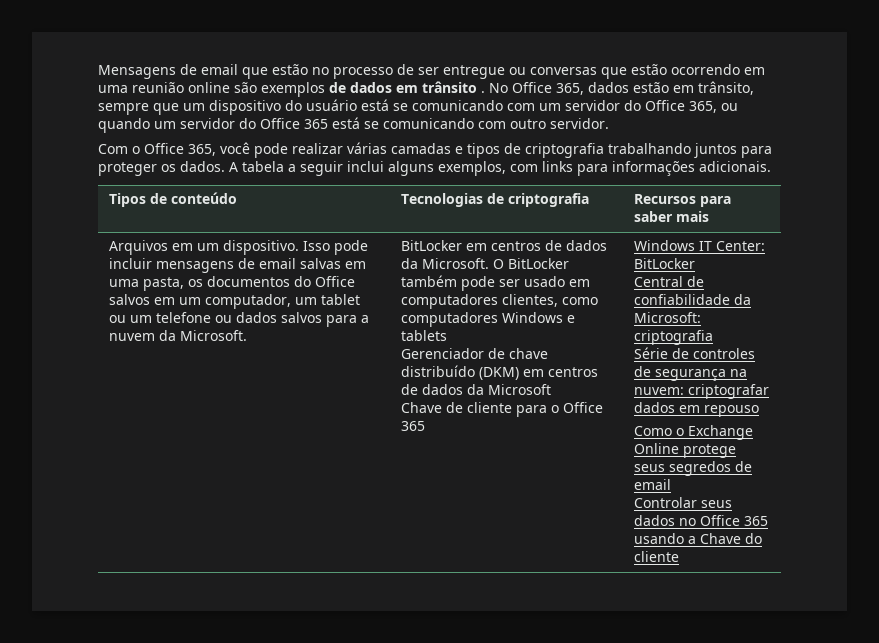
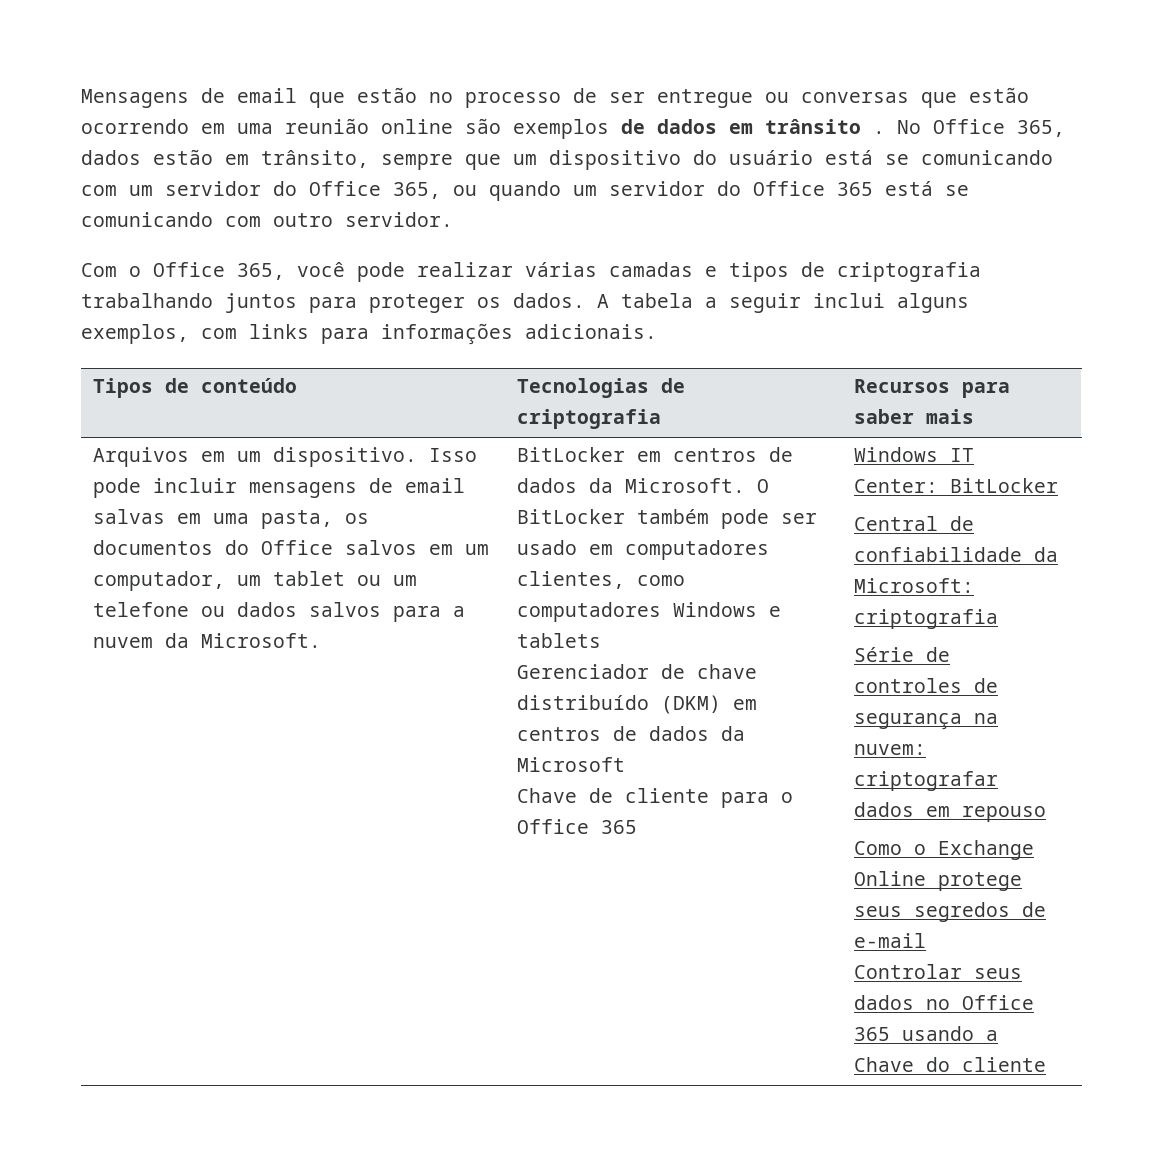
[633,479,671,490] email -> [854,933,927,948] e-mail

